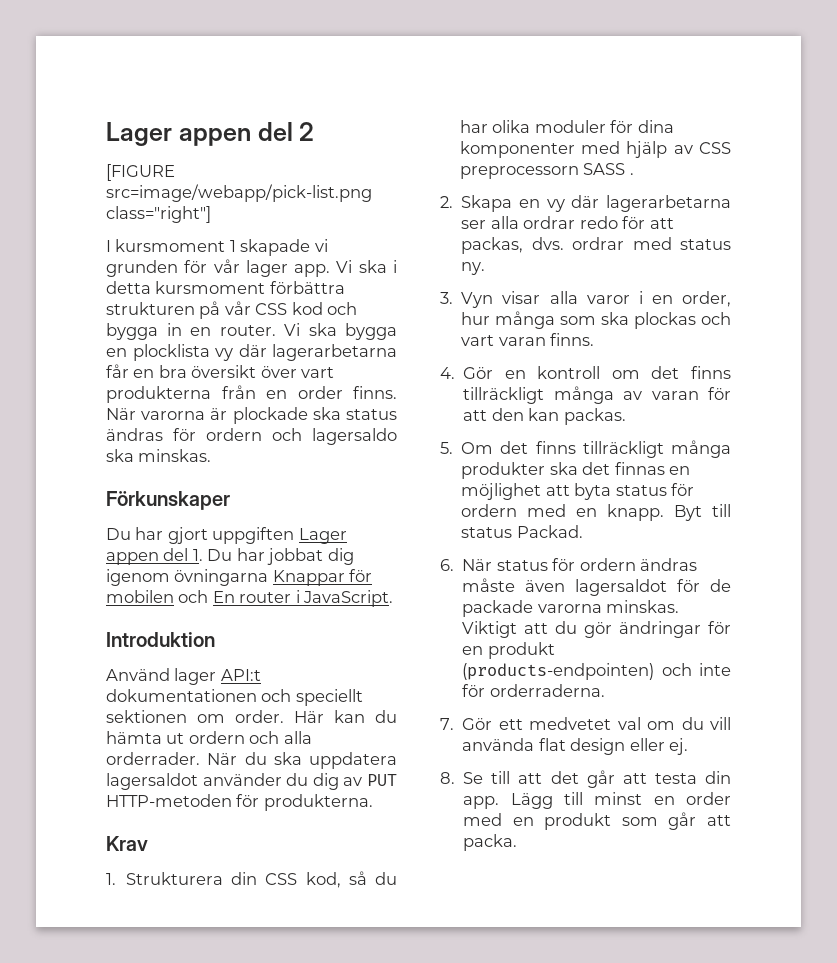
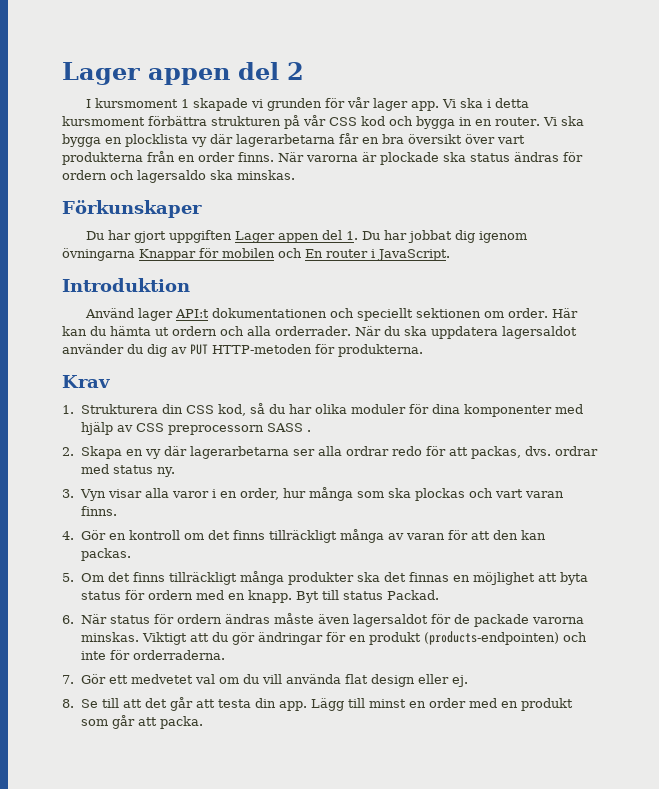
[106,164,175,181] [106,184,372,202] [106,206,211,223] // [FIGURE src=image/webapp/pick-list.png class="right"] -> (304, 71) none

